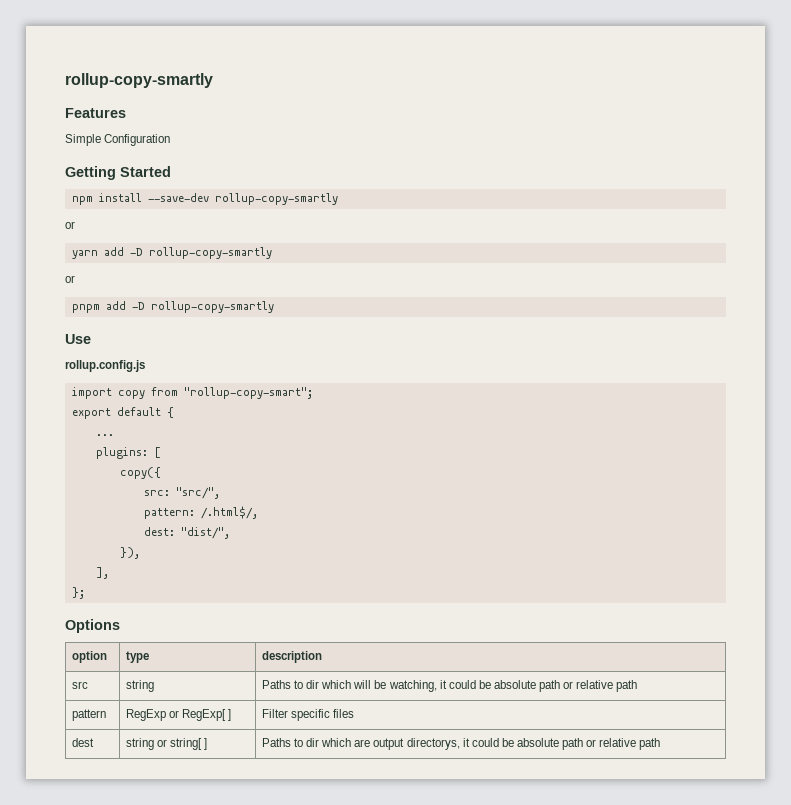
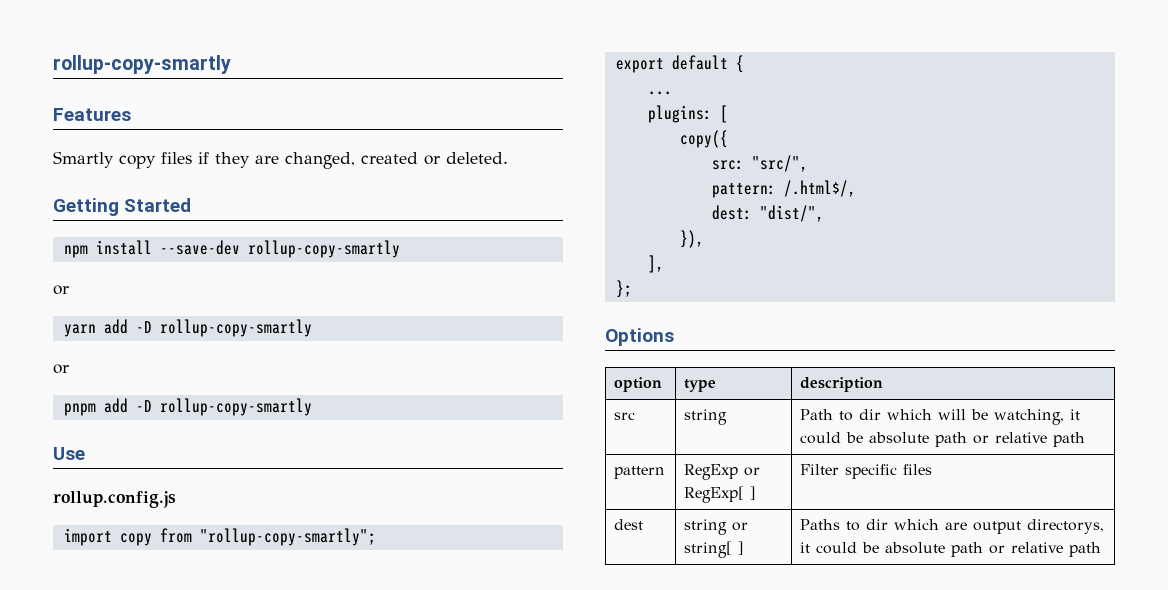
[65,134,171,146] Simple Configuration -> [53,151,508,169] Smartly copy files if they are changed, created or deleted.
[183,387,313,399] "rollup-copy-smart"; -> [199,528,376,546] "rollup-copy-smartly";
[261,680,291,689] Paths -> [800,409,834,420] Path

